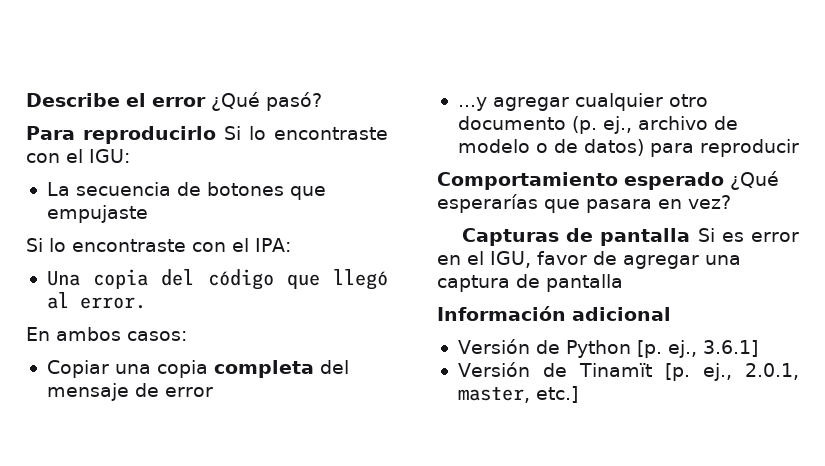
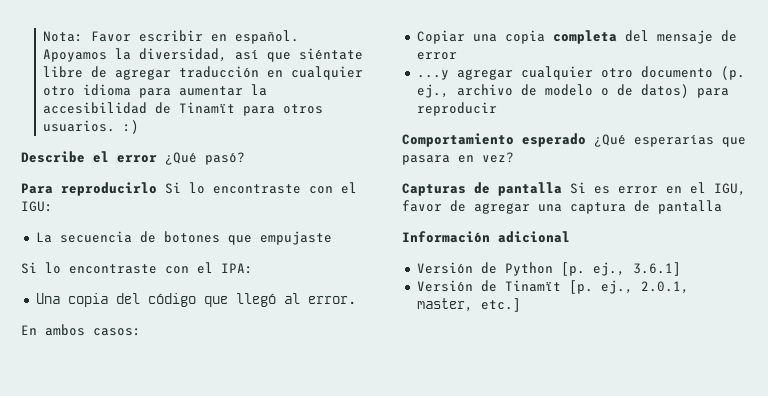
(26, 100) none -> [42,30,299,44] [42,48,363,62] [42,66,363,80] [42,84,267,98] [42,102,323,116] [42,120,139,134] Nota: Favor escribir en español. Apoyamos la diversidad, así que siéntate libre de agregar traducción en cualquier otro idioma para aumentar la accesibilidad de Tinamït para otros usuarios. :) //

